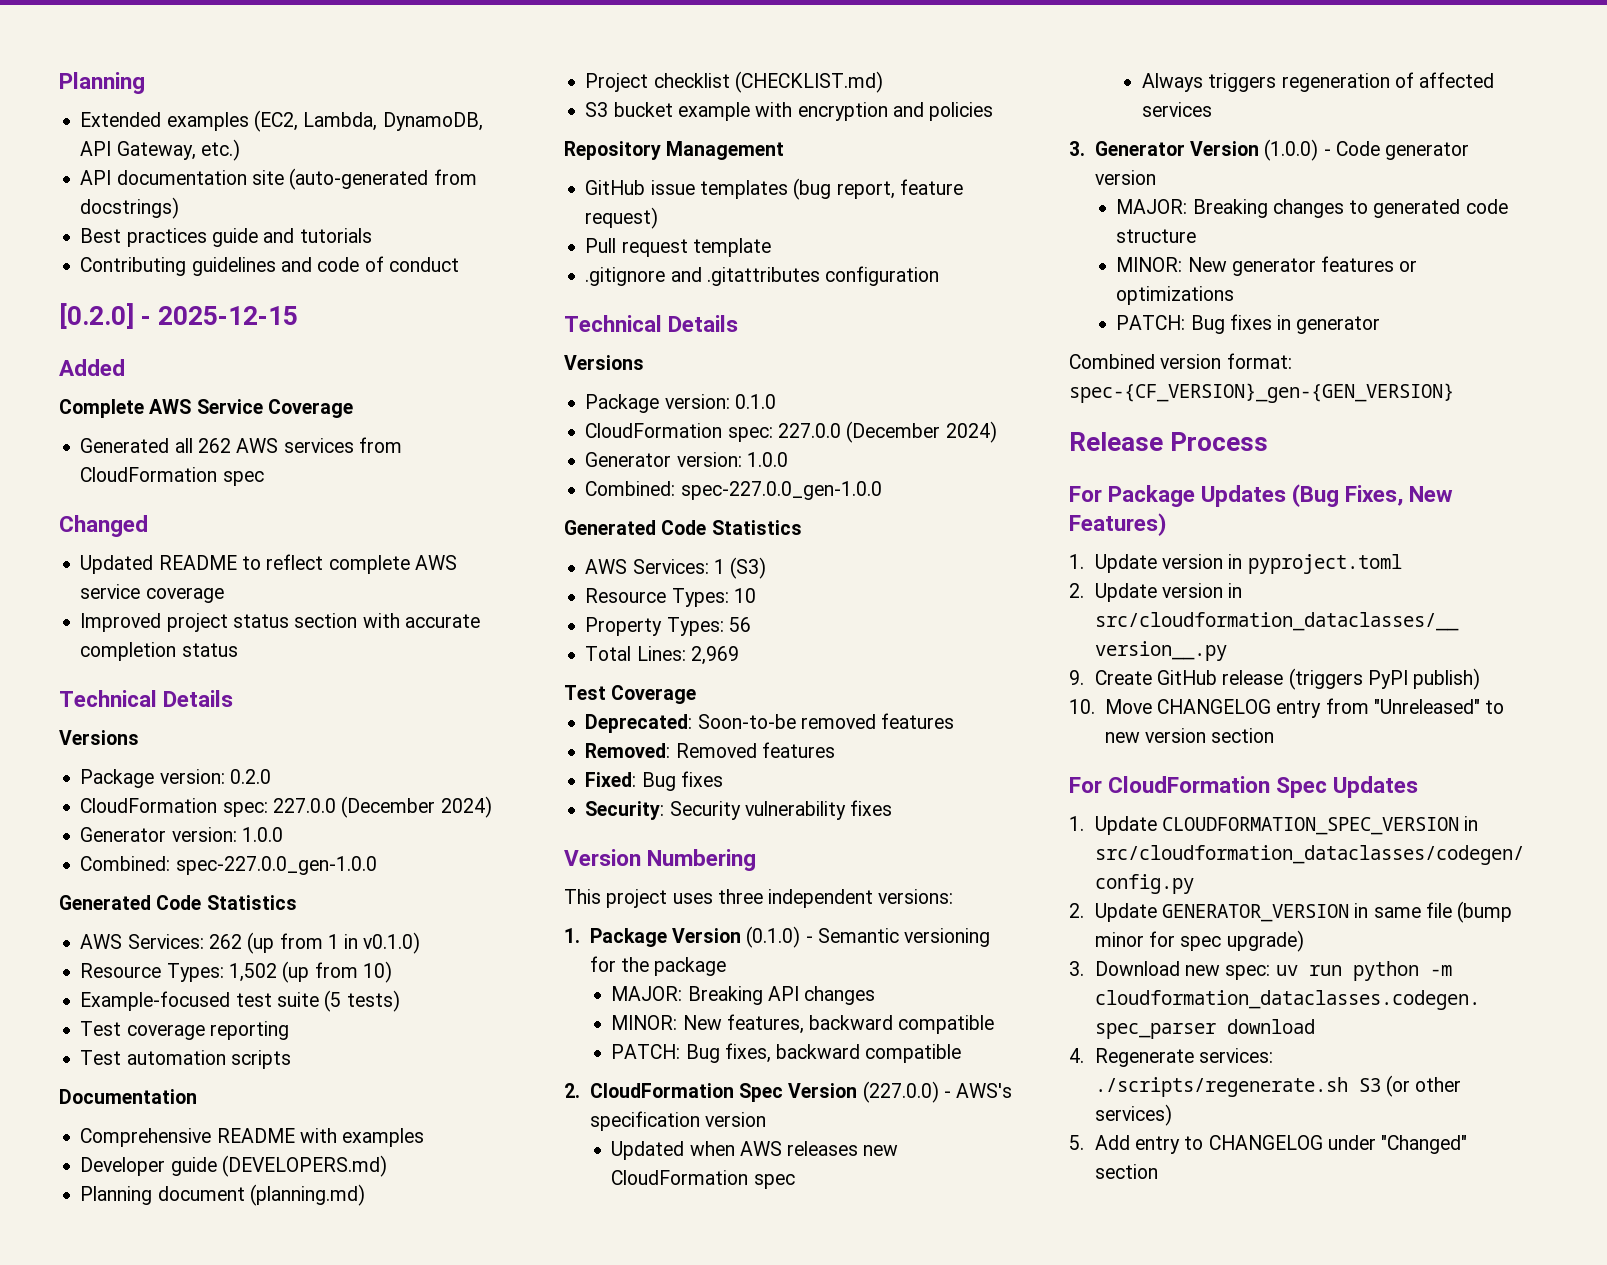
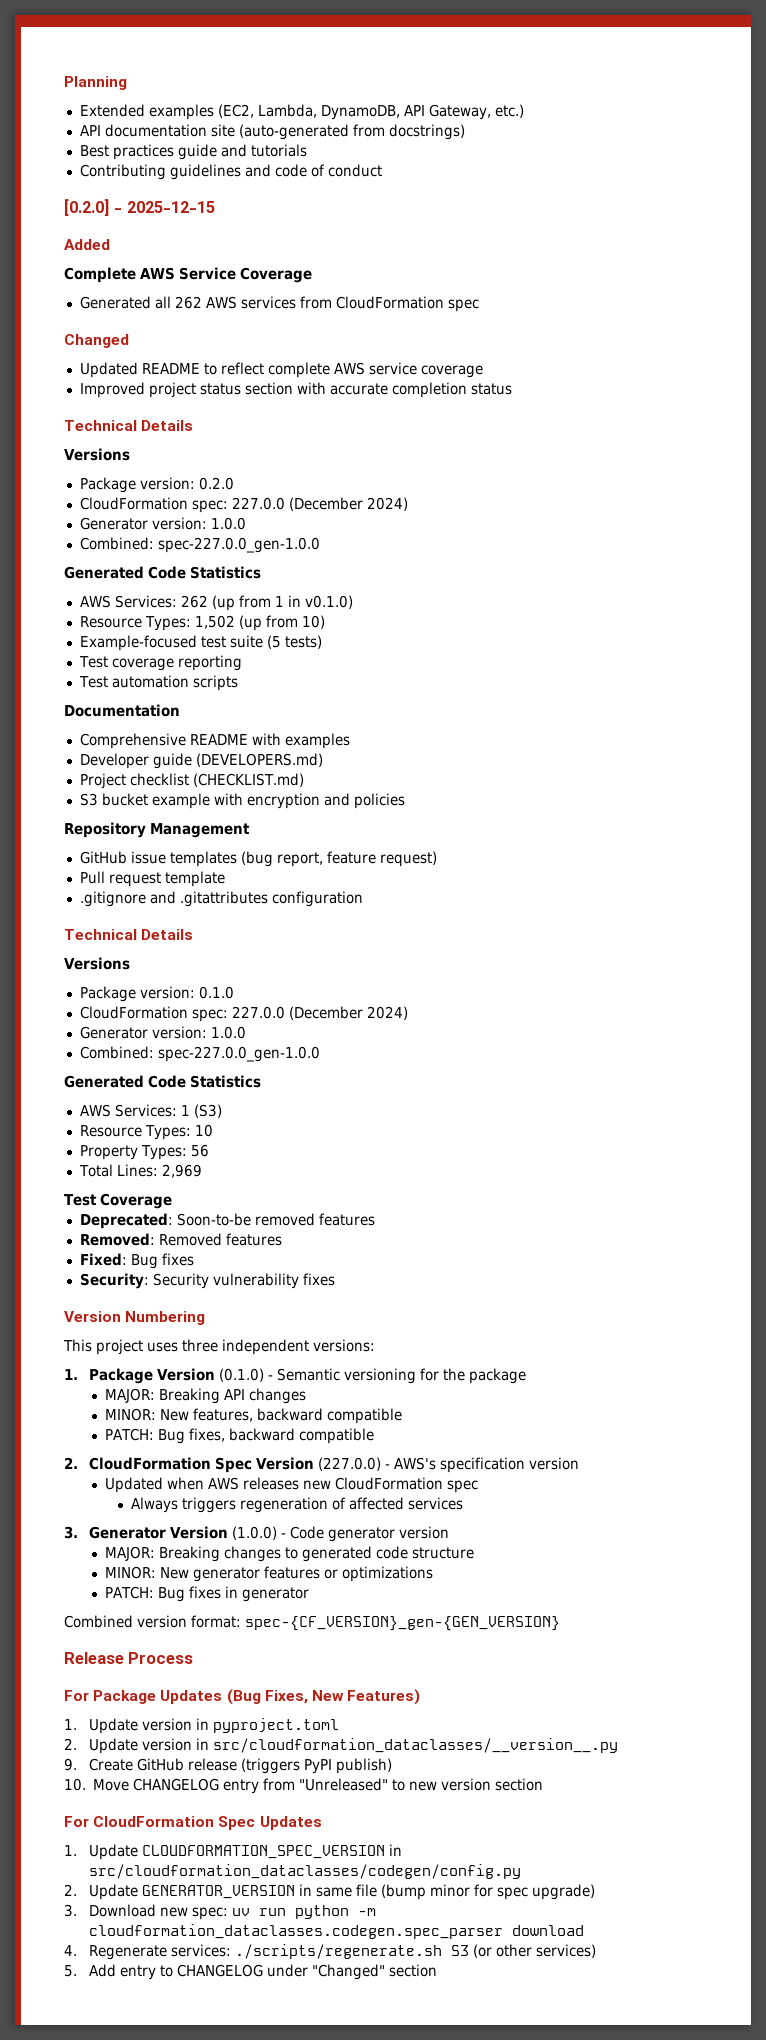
[80,1184,365,1206] // Planning document (planning.md) -> (323, 760) none

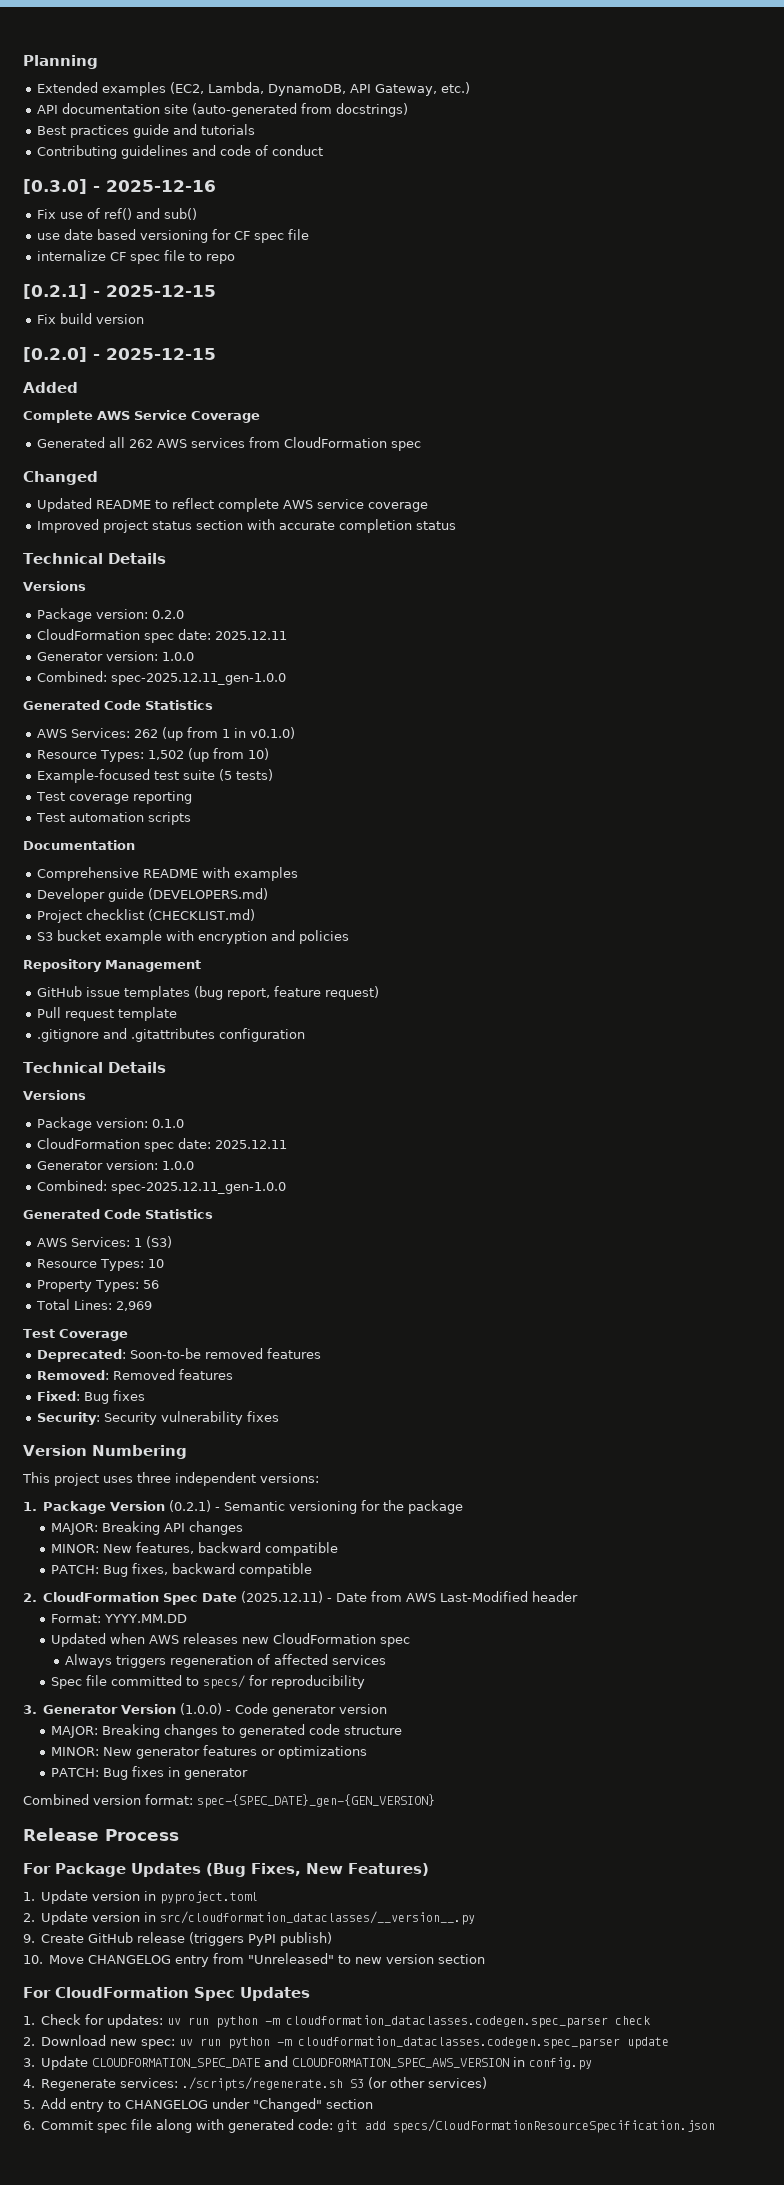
(382, 170) none -> [23,179,216,194] [36,208,197,220] [36,229,309,243] [36,250,235,264] [23,284,216,299] [36,313,144,324] // [0.3.0] - 2025-12-16 // Fix use of ref() and sub() // use date based versioning for CF spec file // internalize CF spec file to repo // [0.2.1] - 2025-12-15 // Fix build version
[191,497,408,513] [79,517,246,530] [79,537,320,553] spec: 227.0.0 (December 2024) // Generator version: 1.0.0 // Combined: spec-227.0.0_gen-1.0.0 -> [143,629,287,643] [36,651,194,661] [36,671,286,685] spec date: 2025.12.11 // Generator version: 1.0.0 // Combined: spec-2025.12.11_gen-1.0.0
[191,1006,408,1022] [79,1026,246,1039] [79,1046,320,1062] spec: 227.0.0 (December 2024) // Generator version: 1.0.0 // Combined: spec-227.0.0_gen-1.0.0 -> [143,1138,287,1152] [36,1160,194,1170] [36,1180,286,1194] spec date: 2025.12.11 // Generator version: 1.0.0 // Combined: spec-2025.12.11_gen-1.0.0
[219,1368,265,1382] (0.1.0) -> [169,1500,212,1512] (0.2.1)
[256,1457,580,1473] Version (227.0.0) - AWS's specification version -> [202,1591,579,1603] [51,1614,188,1623] Date (2025.12.11) - Date from AWS Last-Modified header // Format: YYYY.MM.DD
(463, 1503) none -> [51,1675,366,1689] // Spec file committed to specs/ for reproducibility
[245,1616,560,1631] spec-{CF_VERSION}_gen-{GEN_VERSION} -> [197,1794,435,1808] spec-{SPEC_DATE}_gen-{GEN_VERSION}
[89,1844,403,1860] [89,1864,522,1879] [64,1884,596,1900] [64,1904,77,1917] Update CLOUDFORMATION_SPEC_VERSION in src/cloudformation_dataclasses/codegen/config.py // 2. Update GENERATOR_VERSION in same file (bump minor for spec upgrade) // 3. -> [41,2014,651,2028] [23,2037,35,2046] Check for updates: uv run python -m cloudformation_dataclasses.codegen.spec_parser check // 2.
[512,1925,585,1936] download -> [627,2037,670,2049] [23,2056,593,2070] update // 3. Update CLOUDFORMATION_SPEC_DATE and CLOUDFORMATION_SPEC_AWS_VERSION in config.py
(438, 1970) none -> [23,2119,716,2133] // 6. Commit spec file along with generated code: git add specs/CloudFormationResourceSpecification.json

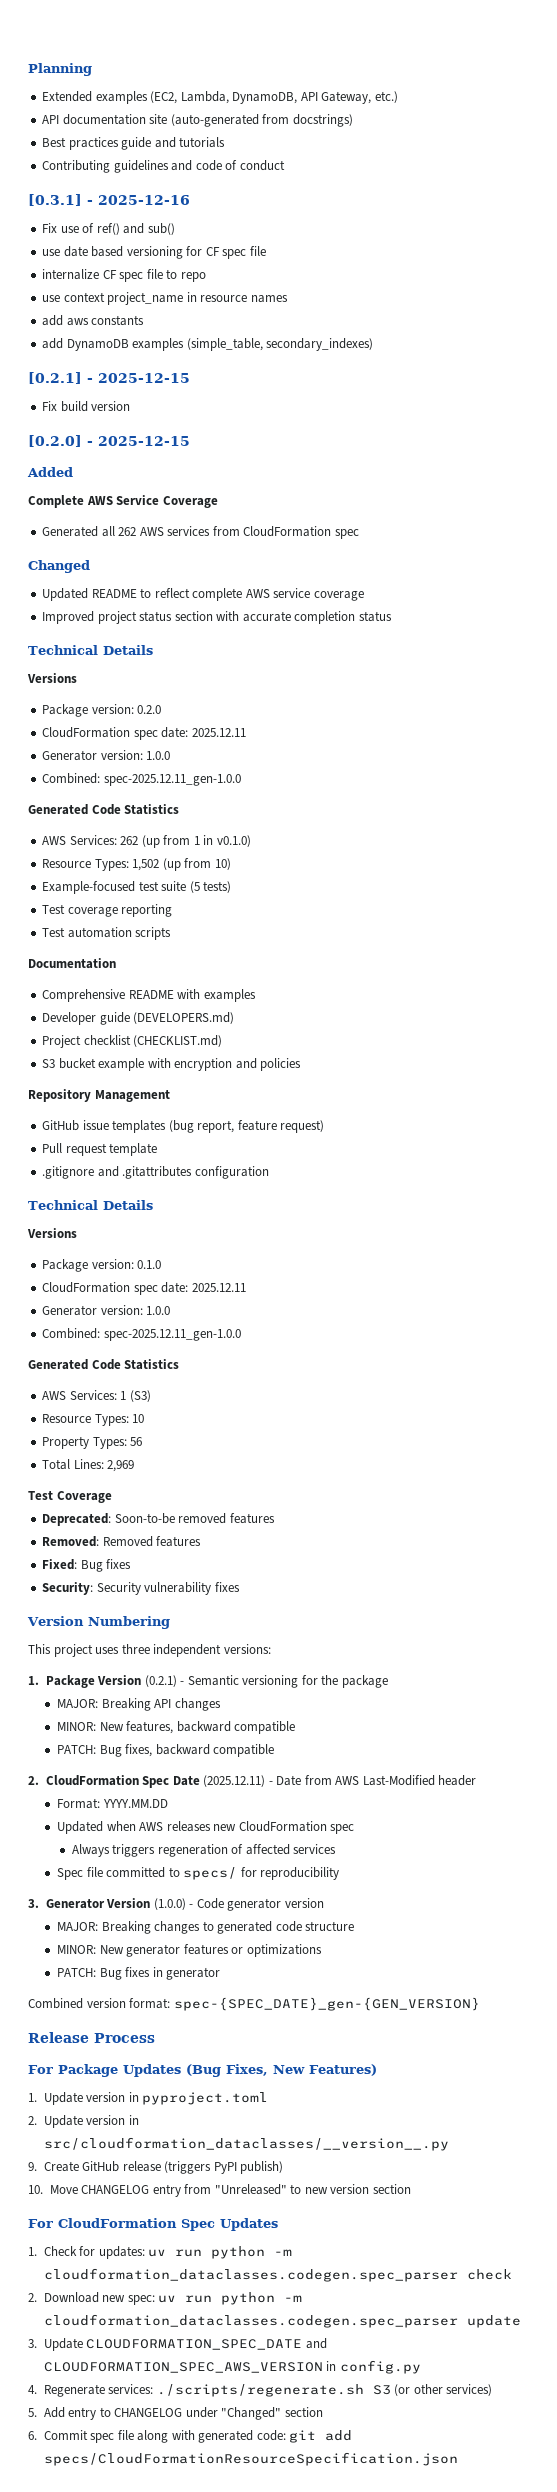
[23,179,87,194] [0.3.0] -> [28,194,82,206] [0.3.1]
(235, 259) none -> [42,292,288,305] [42,315,145,326] [42,338,374,351] // use context project_name in resource names // add aws constants // add DynamoDB examples (simple_table, secondary_indexes)

